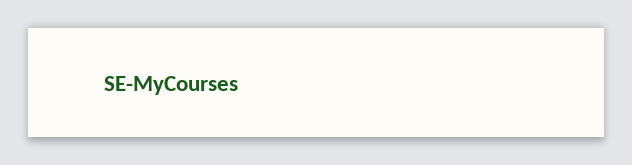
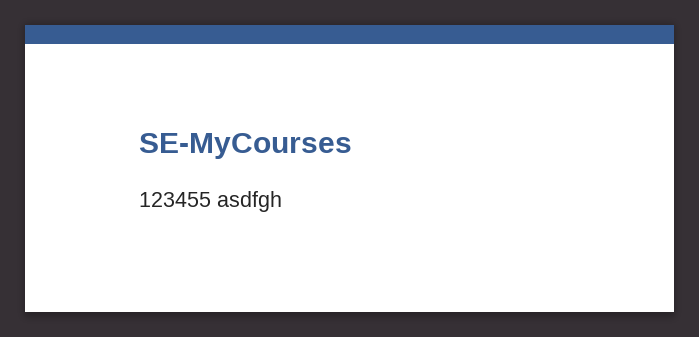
(238, 85) none -> [139,191,282,212] // 123455 asdfgh

